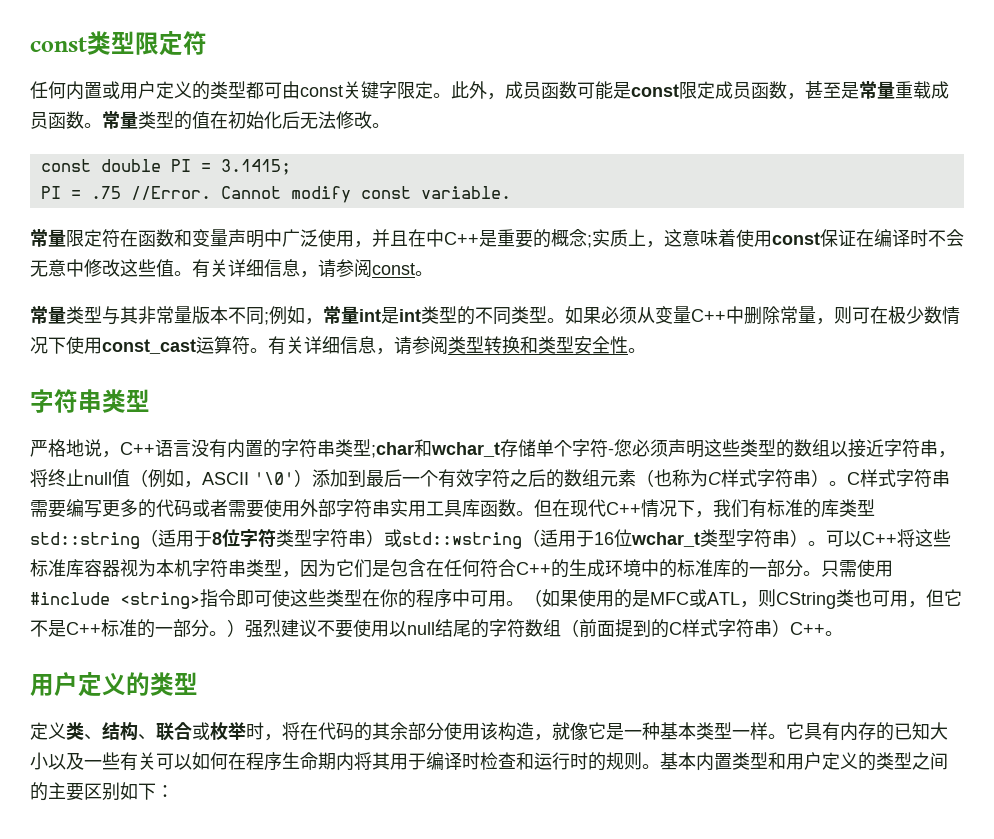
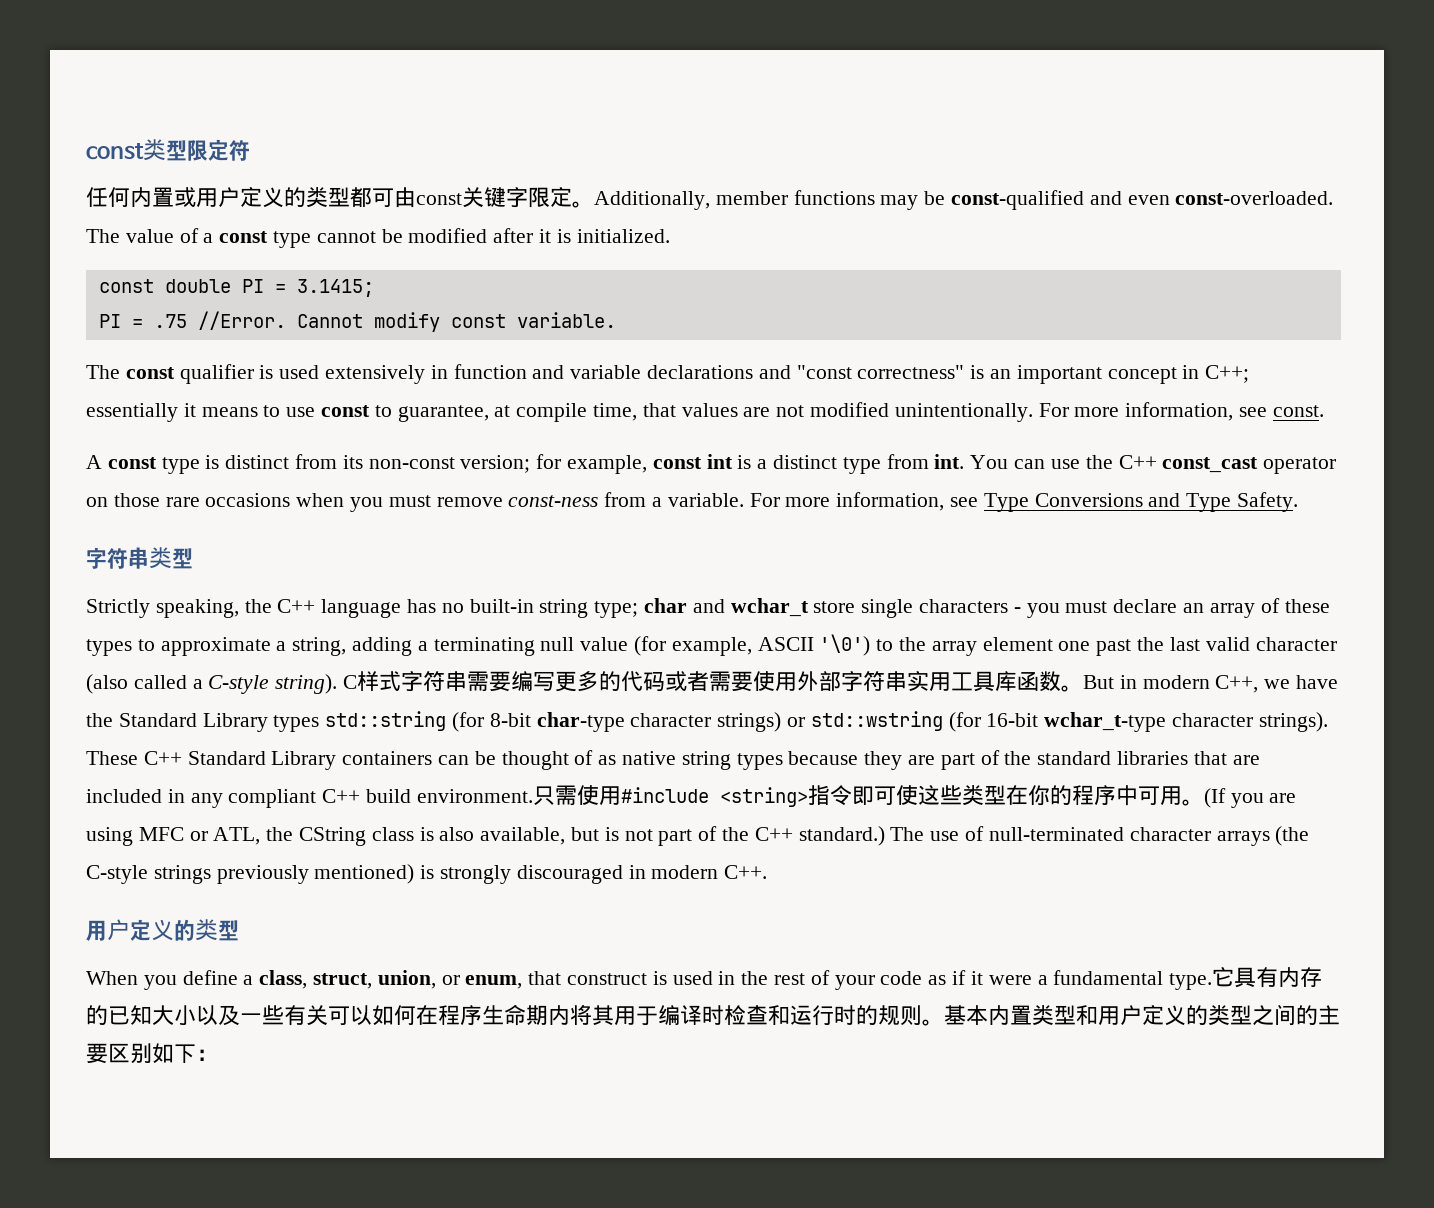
[451,81,949,100] [30,111,390,130] 此外，成员函数可能是const限定成员函数，甚至是常量重载成员函数。常量类型的值在初始化后无法修改。 -> [594,190,1334,210] [86,228,670,248] Additionally, member functions may be const-qualified and even const-overloaded. The value of a const type cannot be modified after it is initialized.
[30,229,964,248] [30,259,433,278] [30,306,960,325] [30,336,646,355] [30,389,150,413] [30,439,956,458] [30,469,847,488] 常量限定符在函数和变量声明中广泛使用，并且在中C++是重要的概念;实质上，这意味着使用const保证在编译时不会无意中修改这些值。有关详细信息，请参阅const。 // 常量类型与其非常量版本不同;例如，常量int是int类型的不同类型。如果必须从变量C++中删除常量，则可在极少数情况下使用const_cast运算符。有关详细信息，请参阅类型转换和类型安全性。 // 字符串类型 // 严格地说，C++语言没有内置的字符串类型;char和wchar_t存储单个字符-您必须声明这些类型的数组以接近字符串，将终止null值（例如，ASCII '\0'）添加到最后一个有效字符之后的数组元素（也称为C样式字符串）。 -> [86,364,1250,384] [86,402,1324,422] [86,454,1337,474] [86,492,1299,512] [86,547,193,569] [86,598,1330,618] [86,634,1337,656] [86,674,338,694] The const qualifier is used extensively in function and variable declarations and "const correctness" is an important concept in C++; essentially it means to use const to guarantee, at compile time, that values are not modified unintentionally. For more information, see const. // A const type is distinct from its non-const version; for example, const int is a distinct type from int. You can use the C++ const_cast operator on those rare occasions when you must remove const-ness from a variable. For more information, see Type Conversions and Type Safety. // 字符串类型 // Strictly speaking, the C++ language has no built-in string type; char and wchar_t store single characters - you must declare an array of these types to approximate a string, adding a terminating null value (for example, ASCII '\0') to the array element one past the last valid character (also called a C-style string).
[534,499,875,518] [30,529,951,549] [30,559,821,578] 但在现代C++情况下，我们有标准的库类型std::string（适用于8位字符类型字符串）或std::wstring（适用于16位wchar_t类型字符串）。可以C++将这些标准库容器视为本机字符串类型，因为它们是包含在任何符合C++的生成环境中的标准库的一部分。 -> [1083,675,1339,693] [86,711,1328,732] [86,750,1260,770] [86,789,533,808] But in modern C++, we have the Standard Library types std::string (for 8-bit char-type character strings) or std::wstring (for 16-bit wchar_t-type character strings). These C++ Standard Library containers can be thought of as native string types because they are part of the standard libraries that are included in any compliant C++ build environment.
[524,589,962,609] [30,619,843,638] [30,672,198,697] [30,722,786,741] （如果使用的是MFC或ATL，则CString类也可用，但它不是C++标准的一部分。）强烈建议不要使用以null结尾的字符数组（前面提到的C样式字符串）C++。 // 用户定义的类型 // 定义类、结构、联合或枚举时，将在代码的其余部分使用该构造，就像它是一种基本类型一样。 -> [1203,788,1297,808] [86,826,1310,846] [86,864,768,884] [86,919,239,941] [86,970,1213,990] (If you are using MFC or ATL, the CString class is also available, but is not part of the C++ standard.) The use of null-terminated character arrays (the C-style strings previously mentioned) is strongly discouraged in modern C++. // 用户定义的类型 // When you define a class, struct, union, or enum, that construct is used in the rest of your code as if it were a fundamental type.

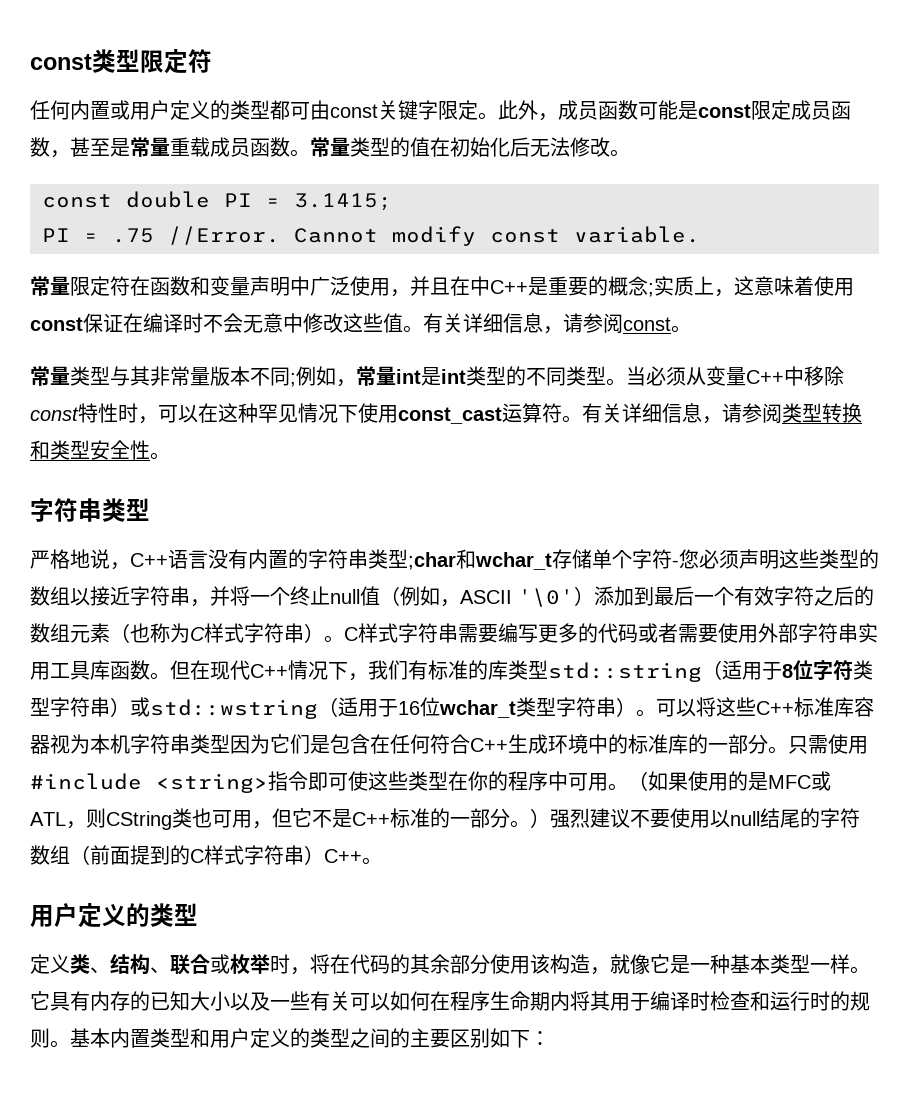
[594,190,1334,210] [86,228,670,248] Additionally, member functions may be const-qualified and even const-overloaded. The value of a const type cannot be modified after it is initialized. -> [498,100,851,121] [30,137,630,158] 此外，成员函数可能是const限定成员函数，甚至是常量重载成员函数。常量类型的值在初始化后无法修改。
[86,364,1250,384] [86,402,1324,422] [86,454,1337,474] [86,492,1299,512] [86,547,193,569] [86,598,1330,618] [86,634,1337,656] [86,674,338,694] The const qualifier is used extensively in function and variable declarations and "const correctness" is an important concept in C++; essentially it means to use const to guarantee, at compile time, that values are not modified unintentionally. For more information, see const. // A const type is distinct from its non-const version; for example, const int is a distinct type from int. You can use the C++ const_cast operator on those rare occasions when you must remove const-ness from a variable. For more information, see Type Conversions and Type Safety. // 字符串类型 // Strictly speaking, the C++ language has no built-in string type; char and wchar_t store single characters - you must declare an array of these types to approximate a string, adding a terminating null value (for example, ASCII '\0') to the array element one past the last valid character (also called a C-style string). -> [30,276,854,297] [30,313,691,334] [30,366,844,387] [30,403,862,424] [30,440,170,460] [30,498,150,522] [30,549,879,570] [30,586,874,607] [30,623,344,643] 常量限定符在函数和变量声明中广泛使用，并且在中C++是重要的概念;实质上，这意味着使用const保证在编译时不会无意中修改这些值。有关详细信息，请参阅const。 // 常量类型与其非常量版本不同;例如，常量int是int类型的不同类型。当必须从变量C++中移除const特性时，可以在这种罕见情况下使用const_cast运算符。有关详细信息，请参阅类型转换和类型安全性。 // 字符串类型 // 严格地说，C++语言没有内置的字符串类型;char和wchar_t存储单个字符-您必须声明这些类型的数组以接近字符串，并将一个终止null值（例如，ASCII '\0'）添加到最后一个有效字符之后的数组元素（也称为C样式字符串）。
[1083,675,1339,693] [86,711,1328,732] [86,750,1260,770] [86,789,533,808] But in modern C++, we have the Standard Library types std::string (for 8-bit char-type character strings) or std::wstring (for 16-bit wchar_t-type character strings). These C++ Standard Library containers can be thought of as native string types because they are part of the standard libraries that are included in any compliant C++ build environment. -> [170,660,873,682] [30,697,874,719] [30,734,788,754] 但在现代C++情况下，我们有标准的库类型std::string（适用于8位字符类型字符串）或std::wstring（适用于16位wchar_t类型字符串）。可以将这些C++标准库容器视为本机字符串类型因为它们是包含在任何符合C++生成环境中的标准库的一部分。
[1203,788,1297,808] [86,826,1310,846] [86,864,768,884] [86,919,239,941] [86,970,1213,990] (If you are using MFC or ATL, the CString class is also available, but is not part of the C++ standard.) The use of null-terminated character arrays (the C-style strings previously mentioned) is strongly discouraged in modern C++. // 用户定义的类型 // When you define a class, struct, union, or enum, that construct is used in the rest of your code as if it were a fundamental type. -> [628,771,831,791] [30,808,860,830] [30,845,382,865] [30,903,198,928] [30,954,870,975] （如果使用的是MFC或ATL，则CString类也可用，但它不是C++标准的一部分。）强烈建议不要使用以null结尾的字符数组（前面提到的C样式字符串）C++。 // 用户定义的类型 // 定义类、结构、联合或枚举时，将在代码的其余部分使用该构造，就像它是一种基本类型一样。

